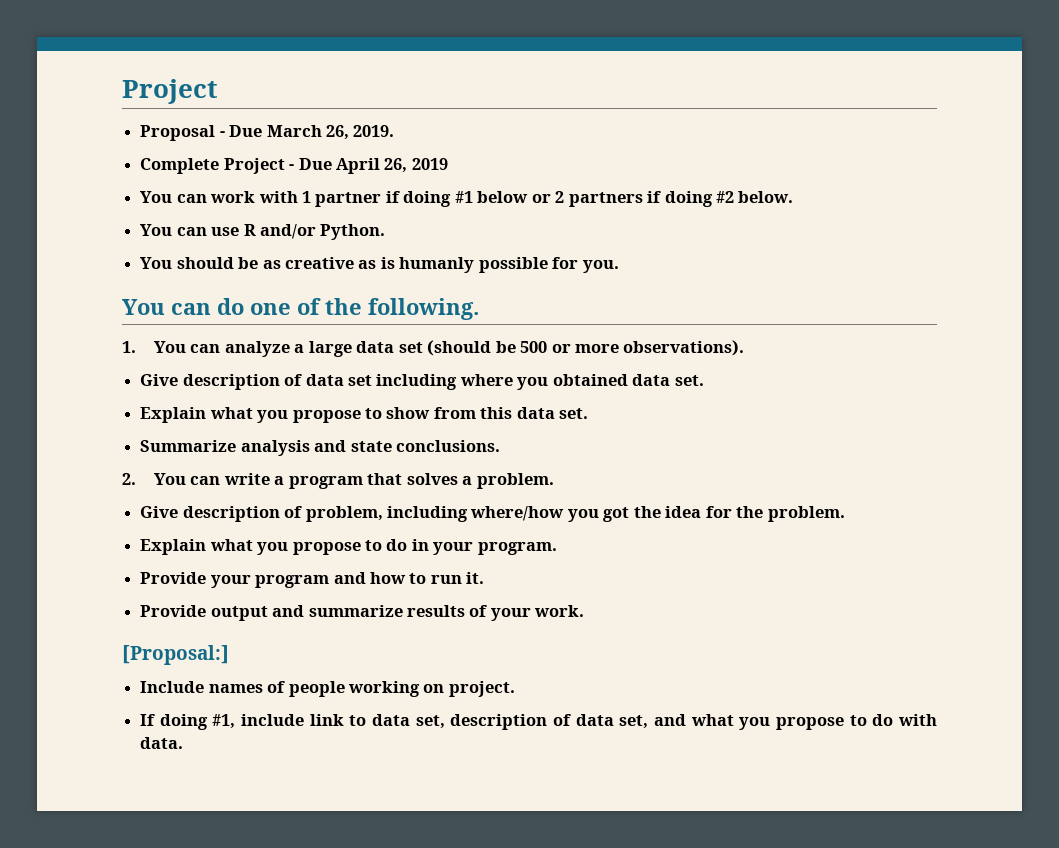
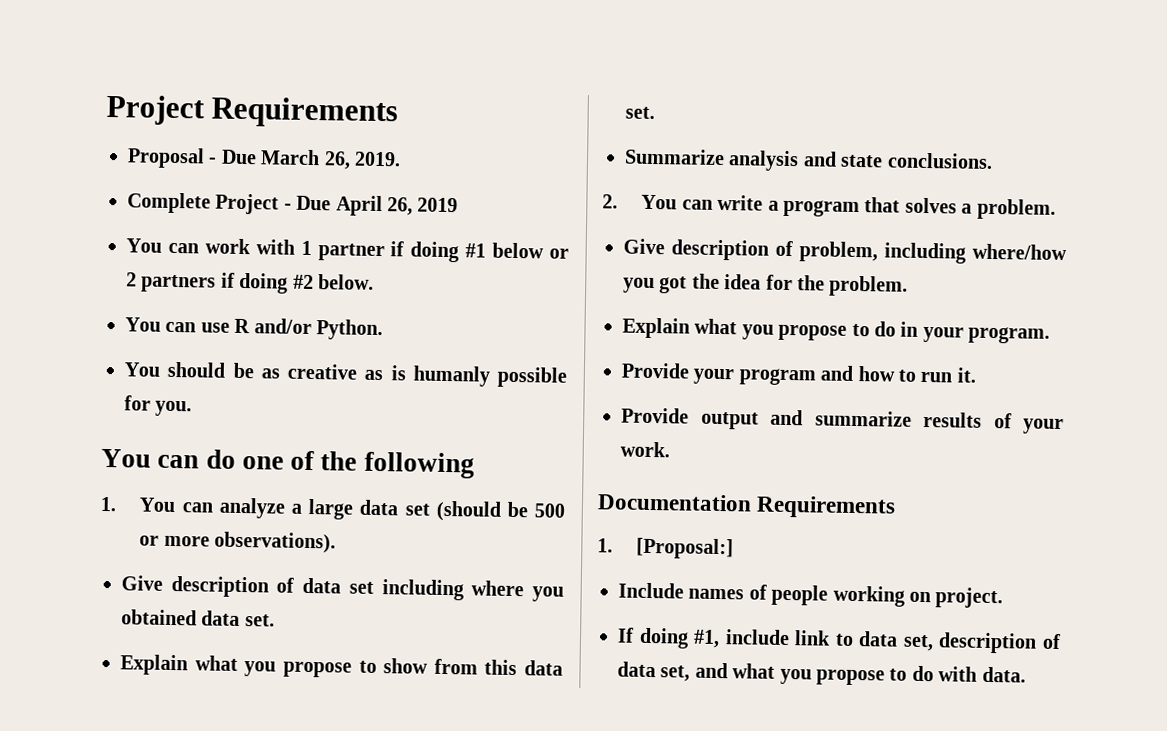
[122,79,218,104] Project -> [106,94,399,129] Project Requirements
[368,298,479,320] following. -> [363,451,475,479] following
(585, 611) none -> [597,493,897,519] [597,538,613,553] Documentation Requirements // 1.

